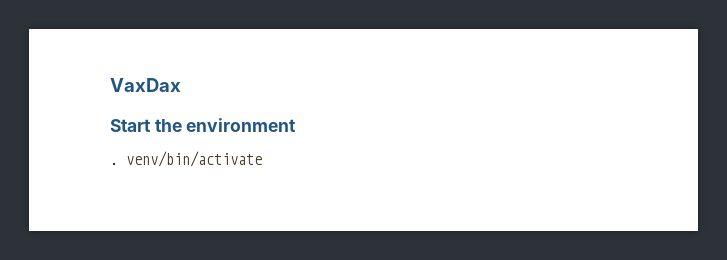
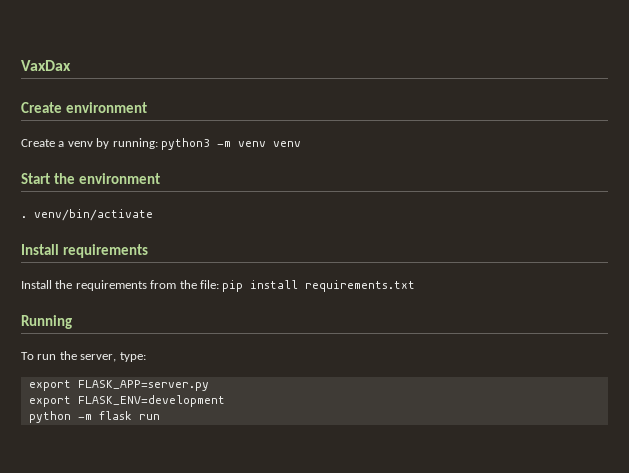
(181, 85) none -> [21,102,147,113] [21,138,301,150] // Create environment // Create a venv by running: python3 -m venv venv
(262, 159) none -> [21,244,148,258] [21,280,416,292] [21,315,72,329] [21,351,146,362] [28,380,209,391] [28,395,225,407] [28,411,160,423] // Install requirements // Install the requirements from the file: pip install requirements.txt // Running // To run the server, type: // export FLASK_APP=server.py // export FLASK_ENV=development // python -m flask run

